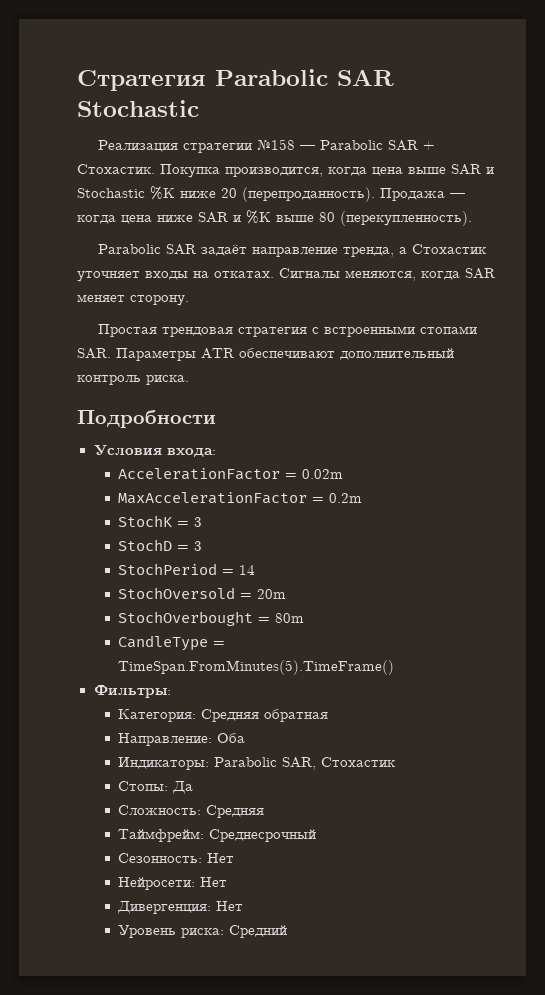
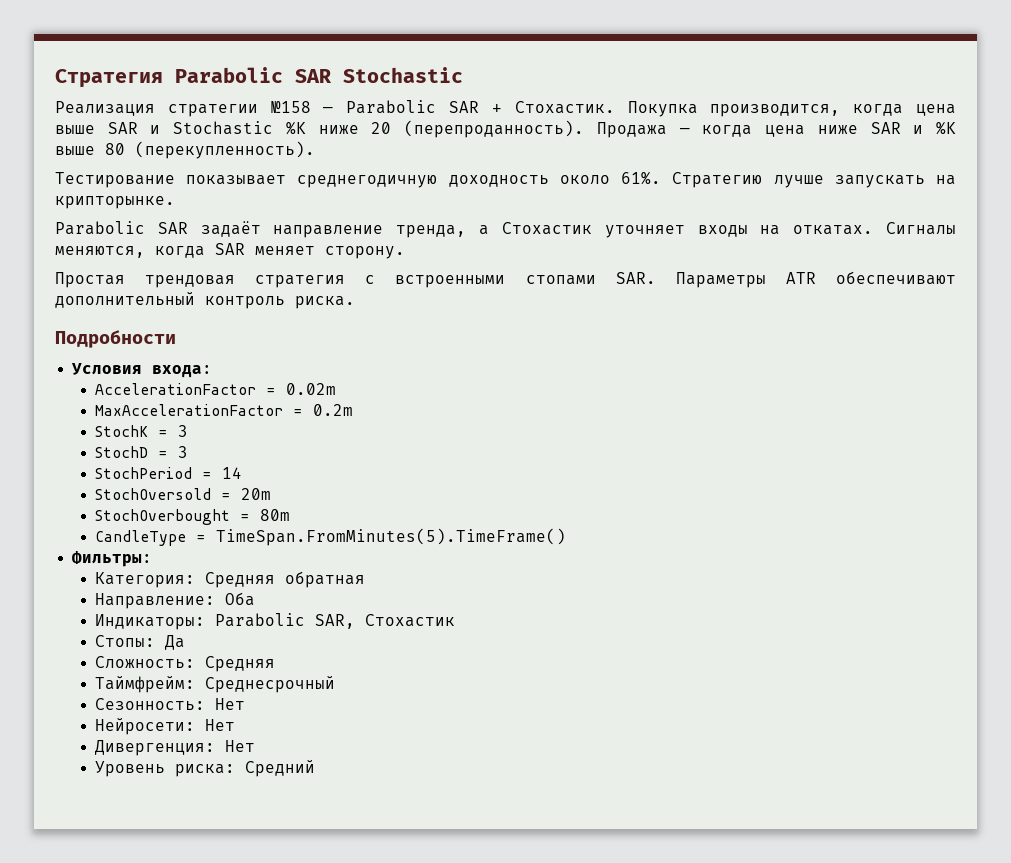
(472, 218) none -> [55,171,956,188] [55,196,175,209] // Тестирование показывает среднегодичную доходность около 61%. Стратегию лучше запускать на крипторынке.

